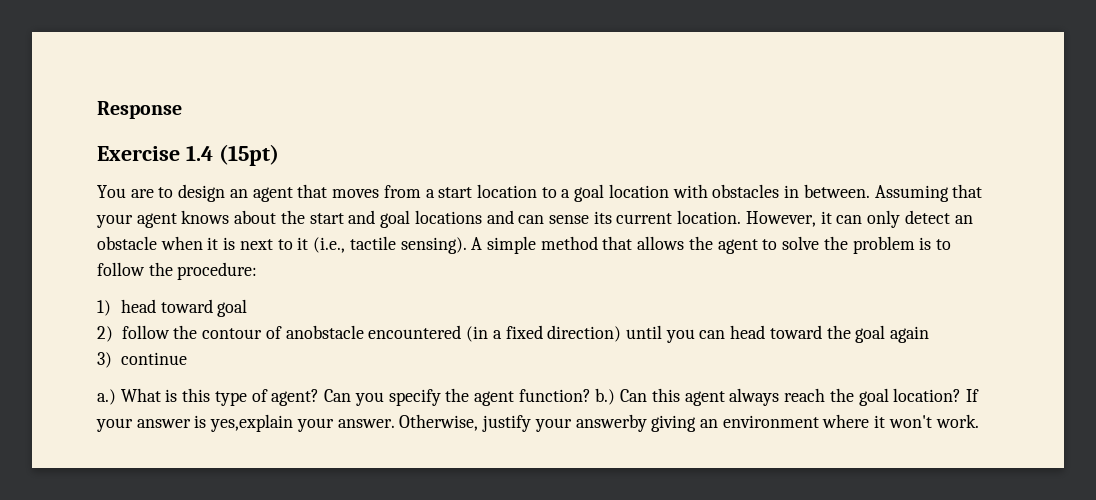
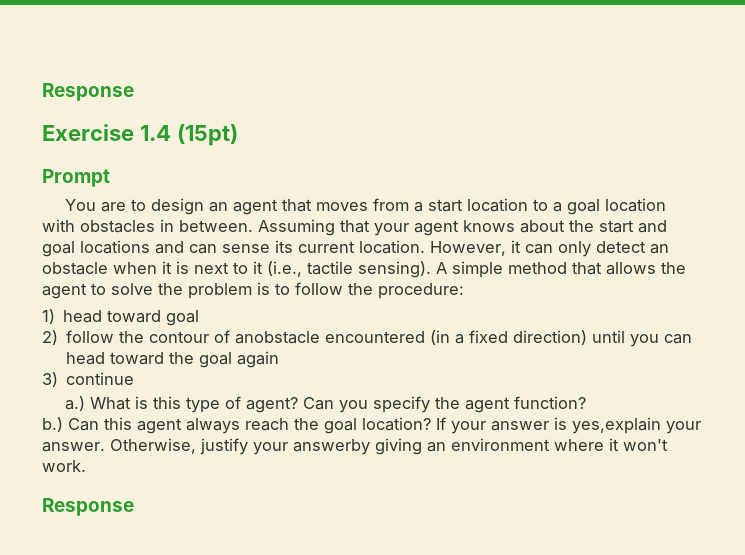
(279, 155) none -> [42,169,110,187] // Prompt
(591, 395) none -> (587, 402) //
(979, 421) none -> [42,498,134,516] // Response

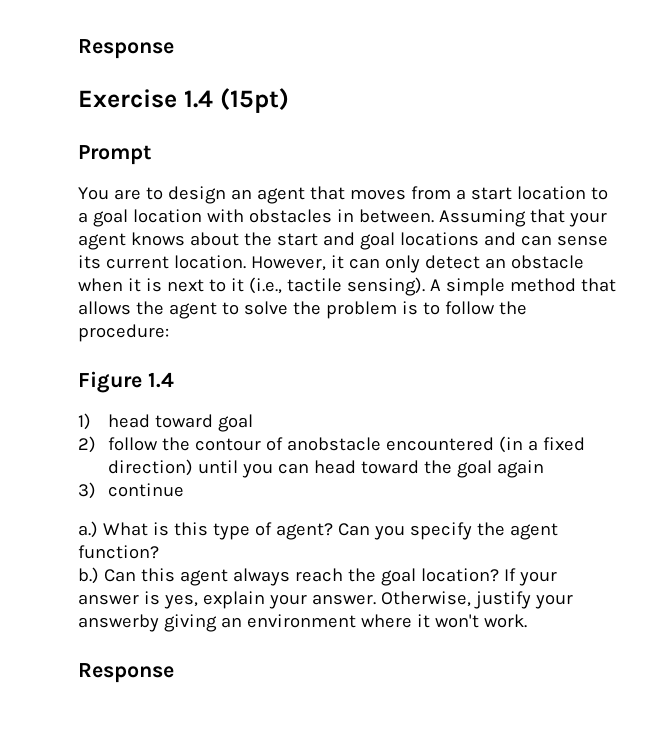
(464, 291) none -> [78,371,174,393] // Figure 1.4
[572,417,661,434] yes,explain -> [163,591,265,609] yes, explain

